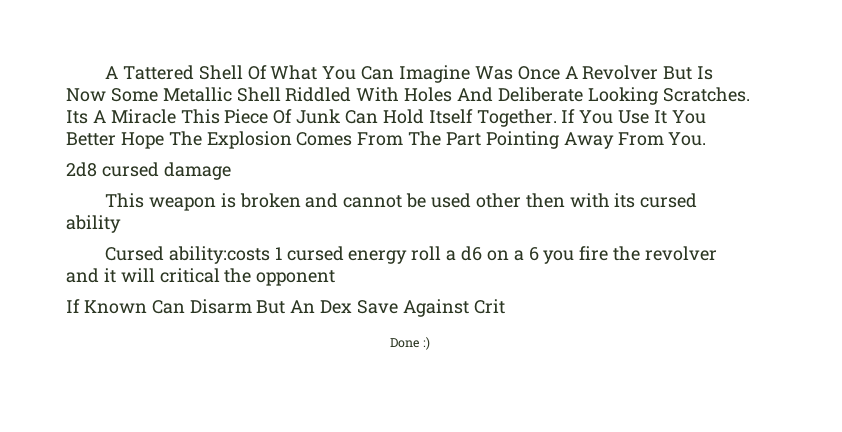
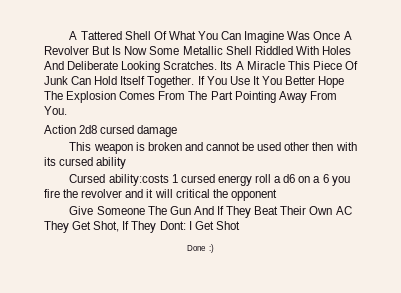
(707, 139) none -> [44,125,76,134] Action
[66,299,505,317] If Known Can Disarm But An Dex Save Against Crit -> [69,206,352,218] [44,221,240,233] Give Someone The Gun And If They Beat Their Own AC They Get Shot, If They Dont: I Get Shot

